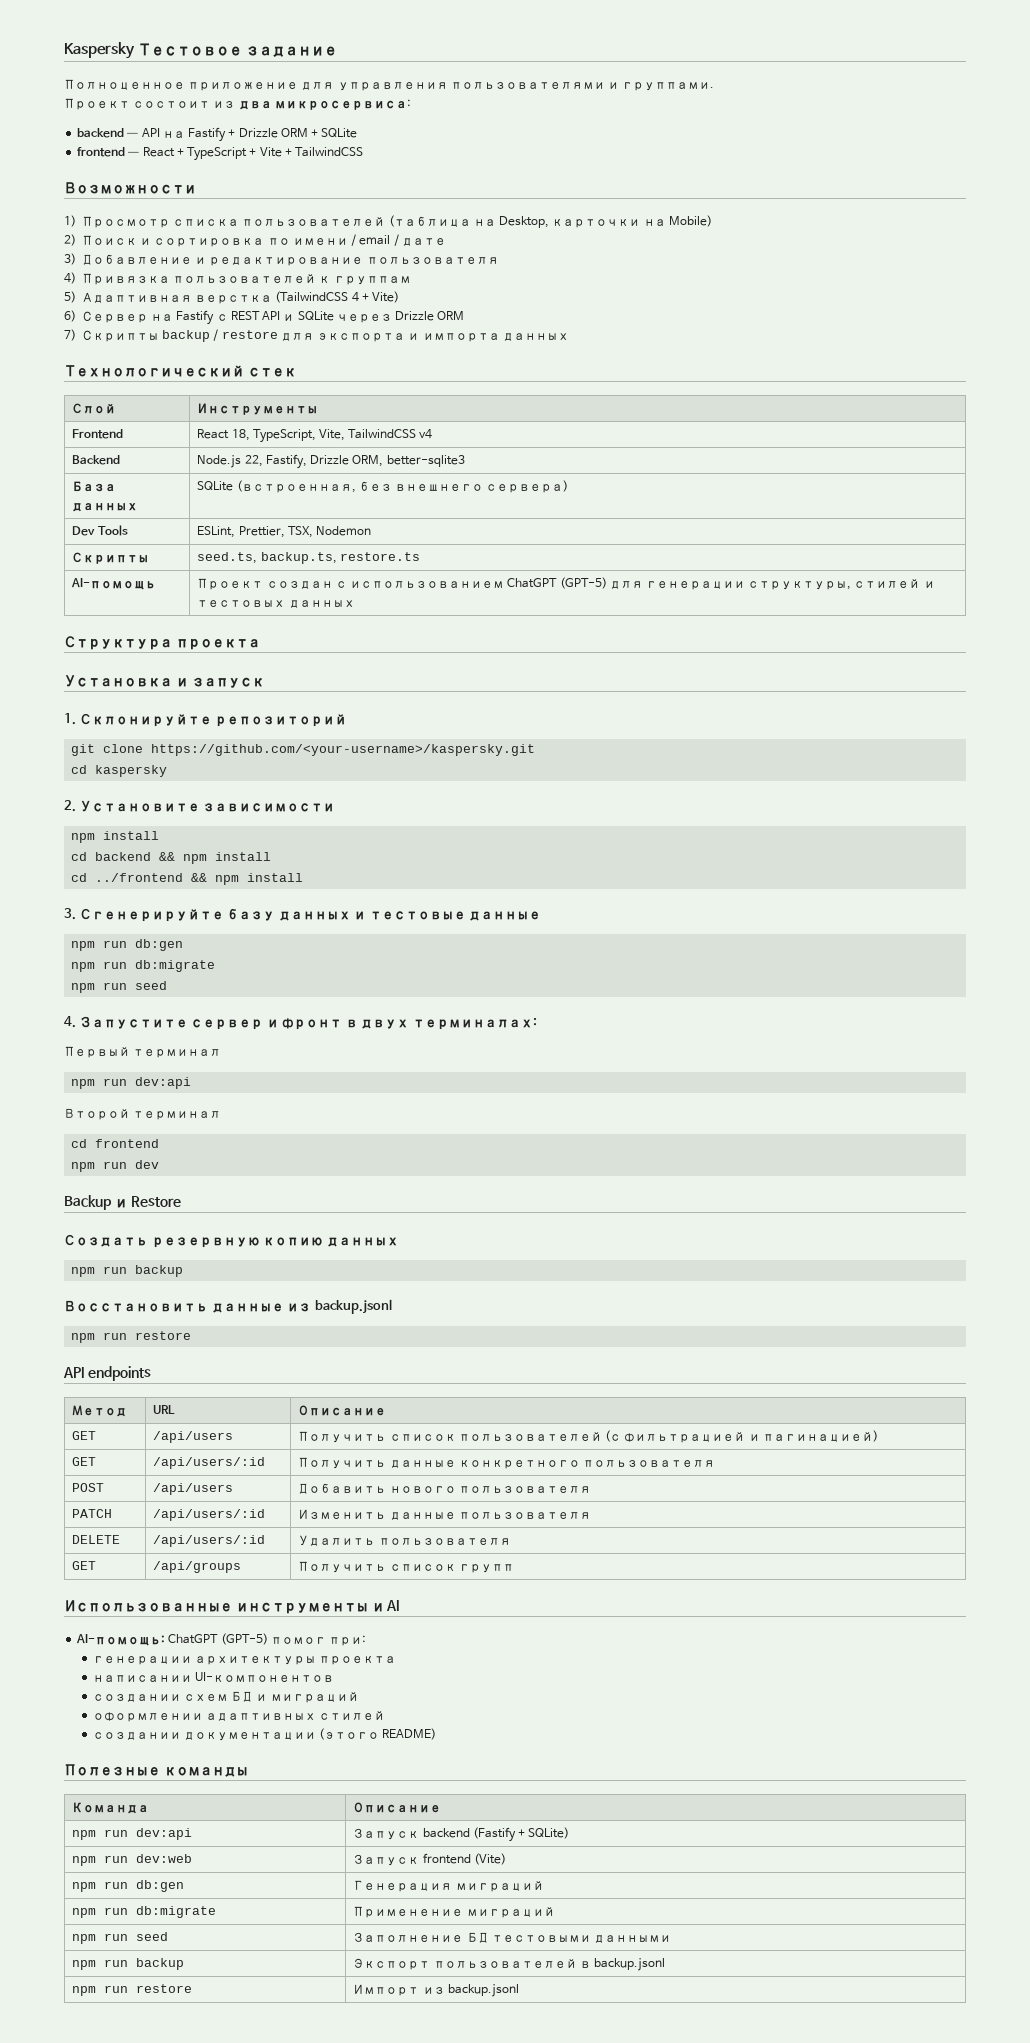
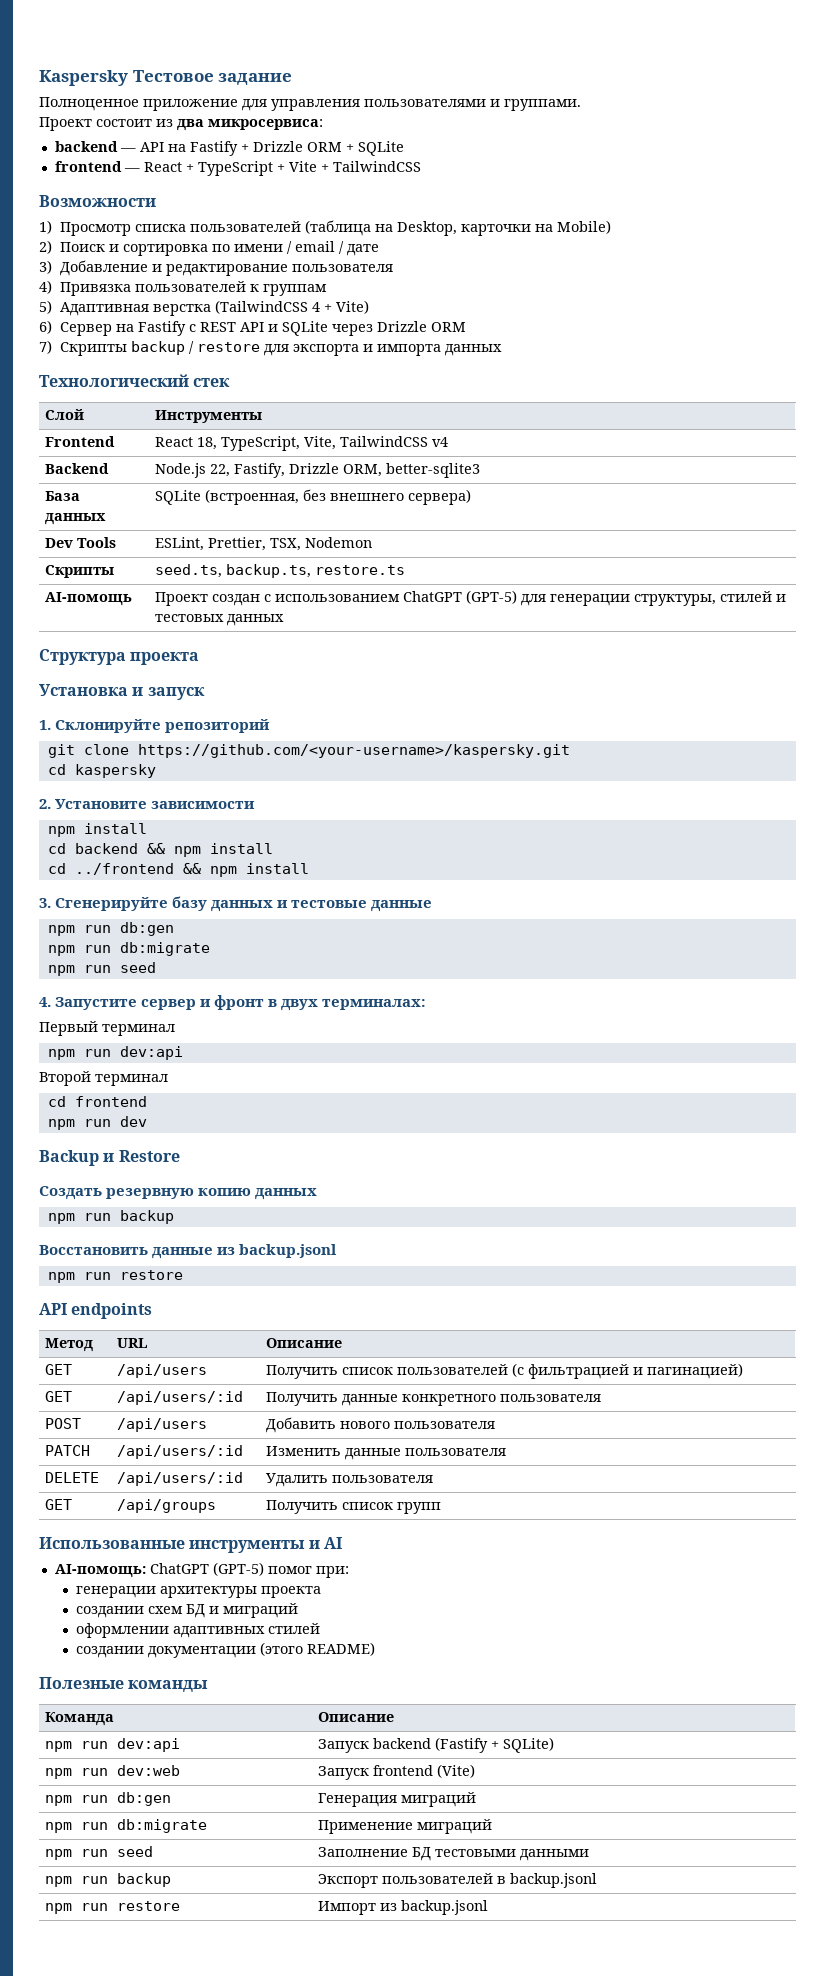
[92,1672,334,1682] // написании UI-компонентов -> (321, 1592) none

